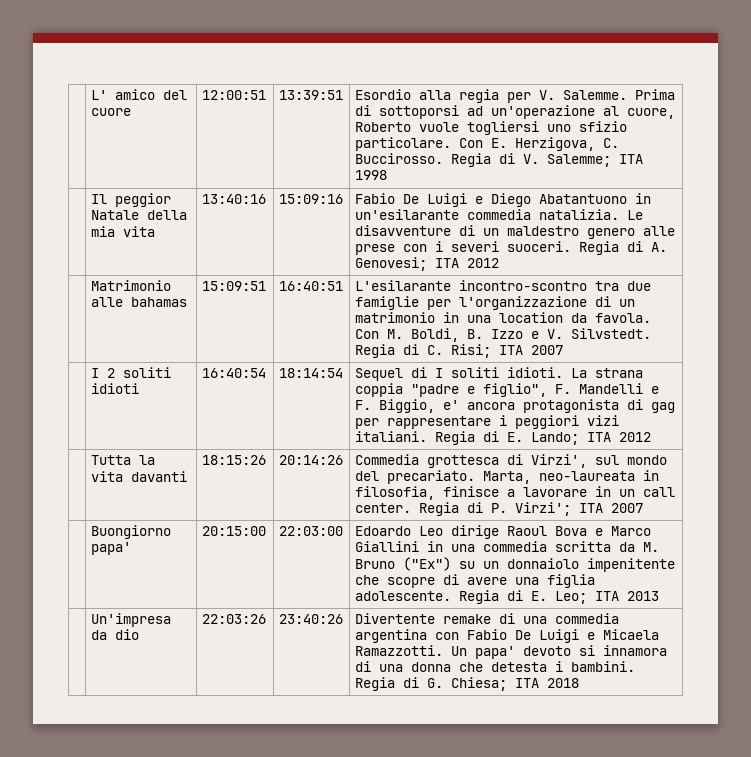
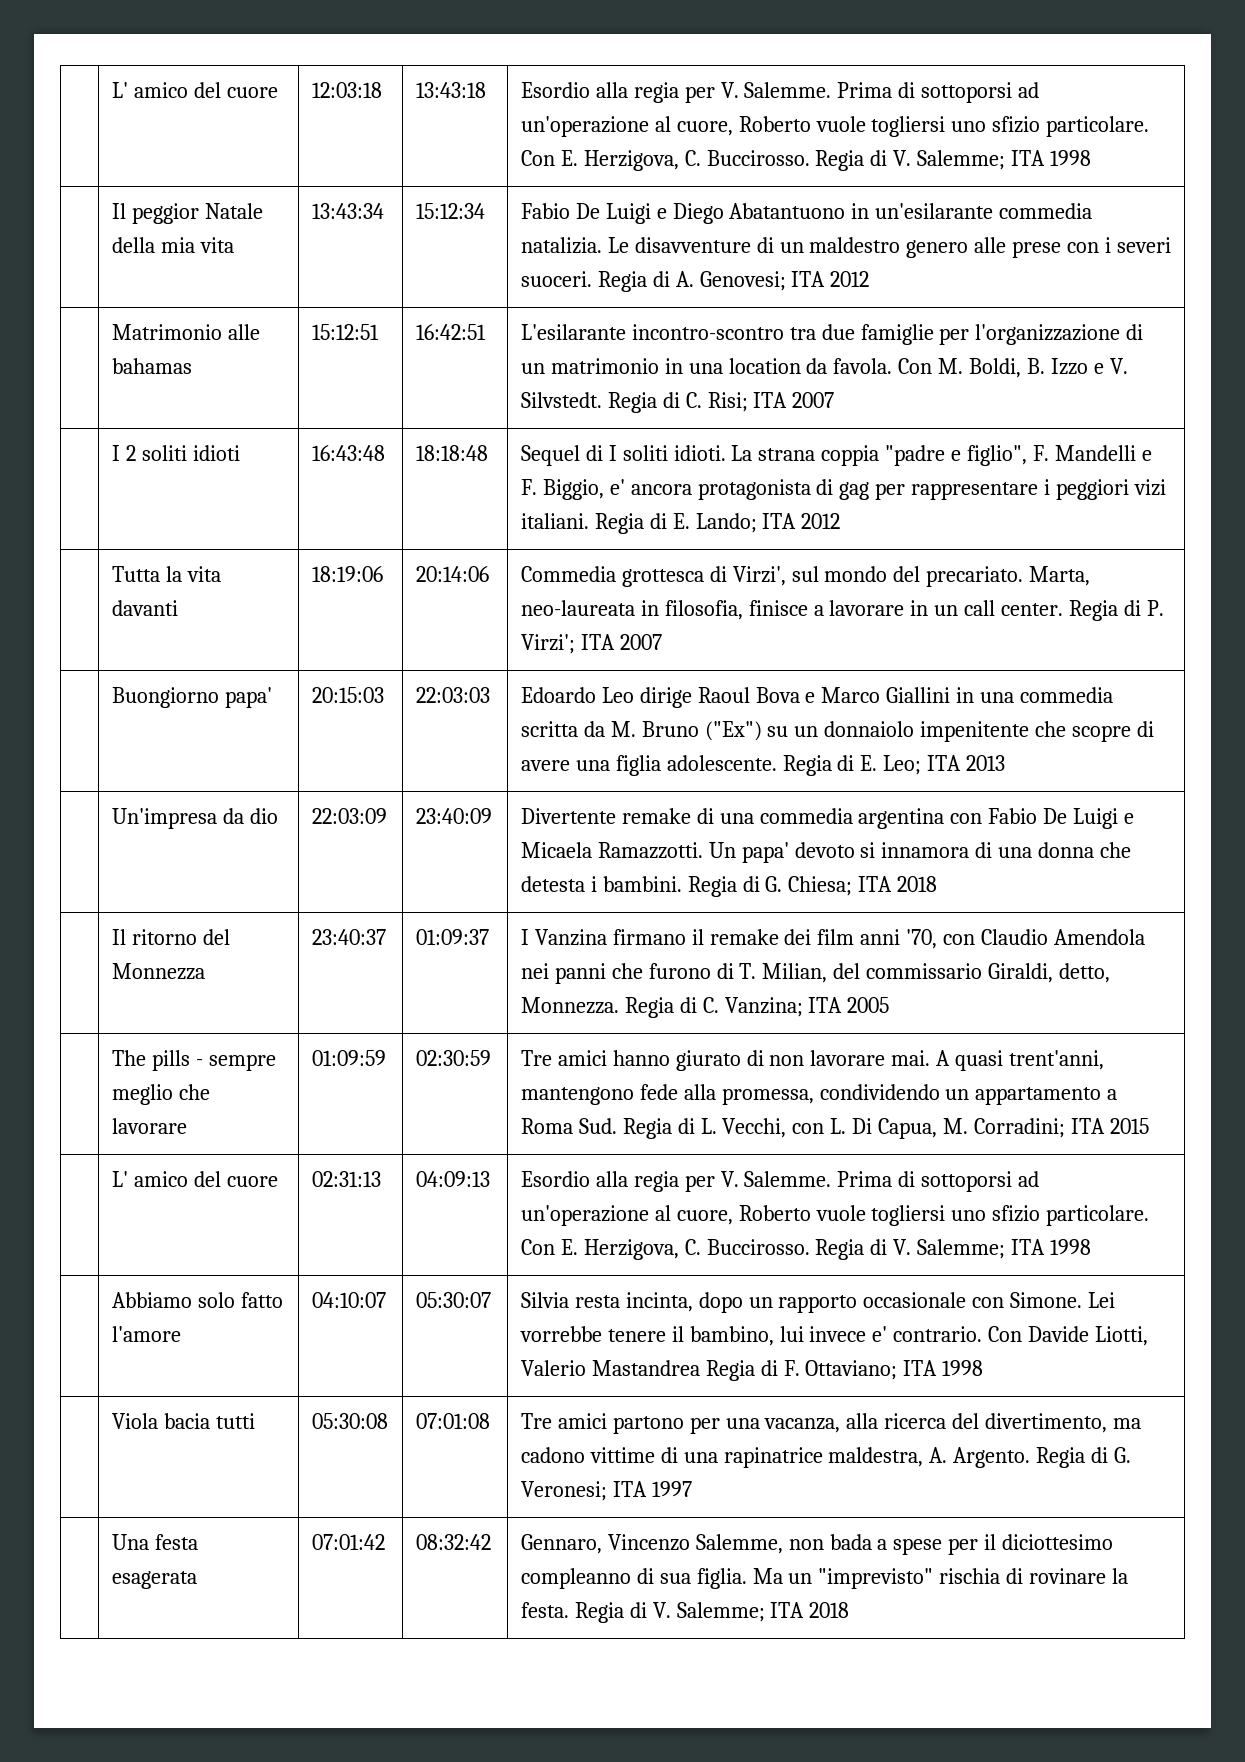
[90,89,187,100] [90,108,131,116] [201,90,266,100] [278,90,343,100] | L' amico del cuore | 12:00:51 | 13:39:51 -> [111,82,278,98] [311,82,382,98] [415,82,486,98] | L' amico del cuore | 12:03:18 | 13:43:18
[201,194,266,204] [278,194,343,204] 13:40:16 | 15:09:16 -> [311,203,384,219] [415,203,485,219] 13:43:34 | 15:12:34
[201,281,266,291] [278,281,343,291] 15:09:51 | 16:40:51 -> [311,324,379,340] [415,324,486,340] 15:12:51 | 16:42:51
[201,368,266,378] [278,368,343,378] 16:40:54 | 18:14:54 -> [311,445,385,461] [415,445,488,461] 16:43:48 | 18:18:48
[201,455,266,465] [278,455,343,465] 18:15:26 | 20:14:26 -> [311,566,383,582] [415,566,489,582] 18:19:06 | 20:14:06
[201,526,266,536] [278,526,343,536] 20:15:00 | 22:03:00 -> [311,687,384,703] [415,687,490,703] 20:15:03 | 22:03:03
[201,614,266,624] [278,614,343,624] 22:03:26 | 23:40:26 -> [311,808,387,824] [415,808,492,824] 22:03:09 | 23:40:09
(579, 683) none -> [111,929,230,945] [111,963,205,980] [311,929,386,945] [415,929,489,945] [520,929,1146,949] [520,963,1111,984] [520,997,890,1018] [111,1050,276,1071] [111,1084,210,1105] [111,1118,187,1134] [311,1050,386,1066] [415,1050,491,1066] [520,1050,1105,1071] [520,1084,1118,1105] [520,1118,1149,1139] [111,1171,278,1187] [311,1171,381,1187] [415,1171,490,1187] [520,1171,1040,1192] [520,1205,1150,1226] [520,1239,1092,1260] [111,1292,283,1308] [111,1326,181,1342] [311,1292,386,1308] [415,1292,491,1308] [520,1292,1116,1313] [519,1326,1149,1346] [520,1360,984,1381] [111,1413,255,1429] [311,1413,388,1429] [415,1413,490,1429] [520,1413,1142,1434] [520,1447,1132,1468] [520,1481,692,1501] [111,1534,198,1550] [111,1571,197,1589] [311,1534,385,1550] [415,1534,491,1550] [520,1534,1114,1555] [520,1568,1129,1589] [520,1602,850,1623] // | Il ritorno del Monnezza | 23:40:37 | 01:09:37 | I Vanzina firmano il remake dei film anni '70, con Claudio Amendola nei panni che furono di T. Milian, del commissario Giraldi, detto, Monnezza. Regia di C. Vanzina; ITA 2005 // | The pills - sempre meglio che lavorare | 01:09:59 | 02:30:59 | Tre amici hanno giurato di non lavorare mai. A quasi trent'anni, mantengono fede alla promessa, condividendo un appartamento a Roma Sud. Regia di L. Vecchi, con L. Di Capua, M. Corradini; ITA 2015 // | L' amico del cuore | 02:31:13 | 04:09:13 | Esordio alla regia per V. Salemme. Prima di sottoporsi ad un'operazione al cuore, Roberto vuole togliersi uno sfizio particolare. Con E. Herzigova, C. Buccirosso. Regia di V. Salemme; ITA 1998 // | Abbiamo solo fatto l'amore | 04:10:07 | 05:30:07 | Silvia resta incinta, dopo un rapporto occasionale con Simone. Lei vorrebbe tenere il bambino, lui invece e' contrario. Con Davide Liotti, Valerio Mastandrea Regia di F. Ottaviano; ITA 1998 // | Viola bacia tutti | 05:30:08 | 07:01:08 | Tre amici partono per una vacanza, alla ricerca del divertimento, ma cadono vittime di una rapinatrice maldestra, A. Argento. Regia di G. Veronesi; ITA 1997 // | Una festa esagerata | 07:01:42 | 08:32:42 | Gennaro, Vincenzo Salemme, non bada a spese per il diciottesimo compleanno di sua figlia. Ma un "imprevisto" rischia di rovinare la festa. Regia di V. Salemme; ITA 2018

